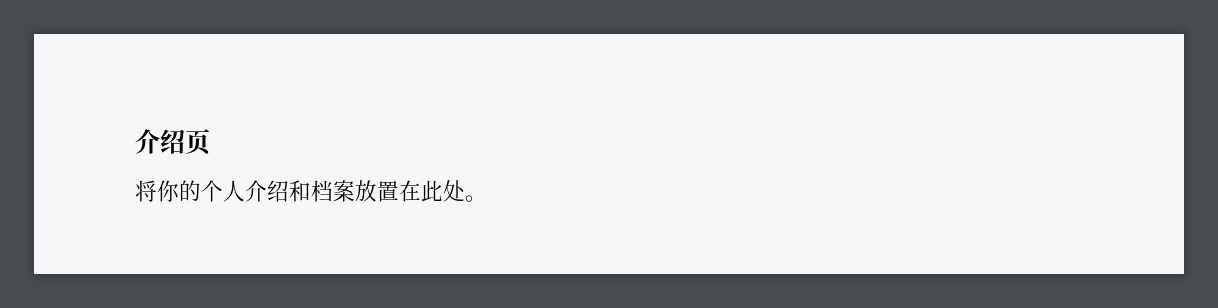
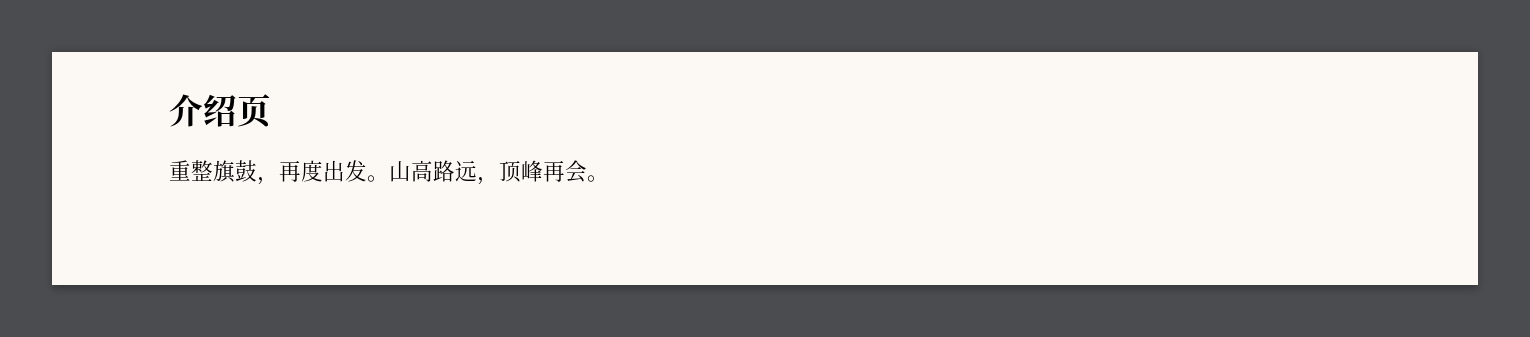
[135,180,465,202] 将你的个人介绍和档案放置在此处 -> [169,160,587,185] 重整旗鼓，再度出发。山高路远，顶峰再会

